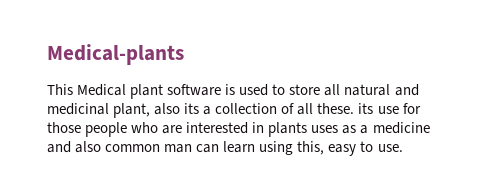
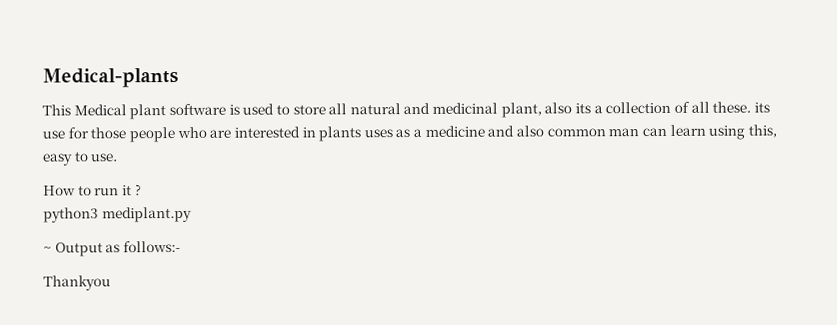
(403, 148) none -> [43,184,142,196] [43,206,192,223] [43,240,181,257] [43,275,111,291] // How to run it ? // python3 mediplant.py // ~ Output as follows:- // Thankyou

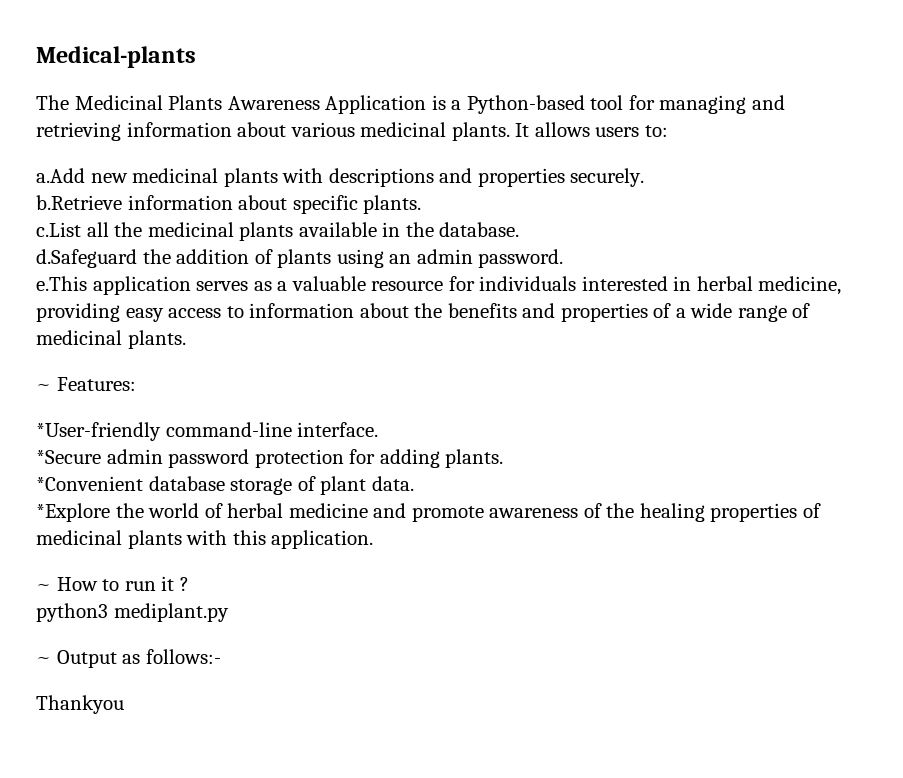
[42,101,770,120] [42,124,777,143] [42,151,118,166] This Medical plant software is used to store all natural and medicinal plant, also its a collection of all these. its use for those people who are interested in plants uses as a medicine and also common man can learn using this, easy to use. // -> [36,95,785,114] [36,122,668,141] [36,168,645,187] [36,195,422,214] [36,222,520,241] [36,249,564,268] [36,276,842,295] [36,303,811,322] [36,330,186,349] [36,377,136,391] [36,422,379,441] [36,449,504,468] [36,476,414,495] [36,503,821,522] [36,530,374,549] [36,584,51,591] The Medicinal Plants Awareness Application is a Python-based tool for managing and retrieving information about various medicinal plants. It allows users to: // a.Add new medicinal plants with descriptions and properties securely. // b.Retrieve information about specific plants. // c.List all the medicinal plants available in the database. // d.Safeguard the addition of plants using an admin password. // e.This application serves as a valuable resource for individuals interested in herbal medicine, providing easy access to information about the benefits and properties of a wide range of medicinal plants. // ~ Features: // *User-friendly command-line interface. // *Secure admin password protection for adding plants. // *Convenient database storage of plant data. // *Explore the world of herbal medicine and promote awareness of the healing properties of medicinal plants with this application. // ~

